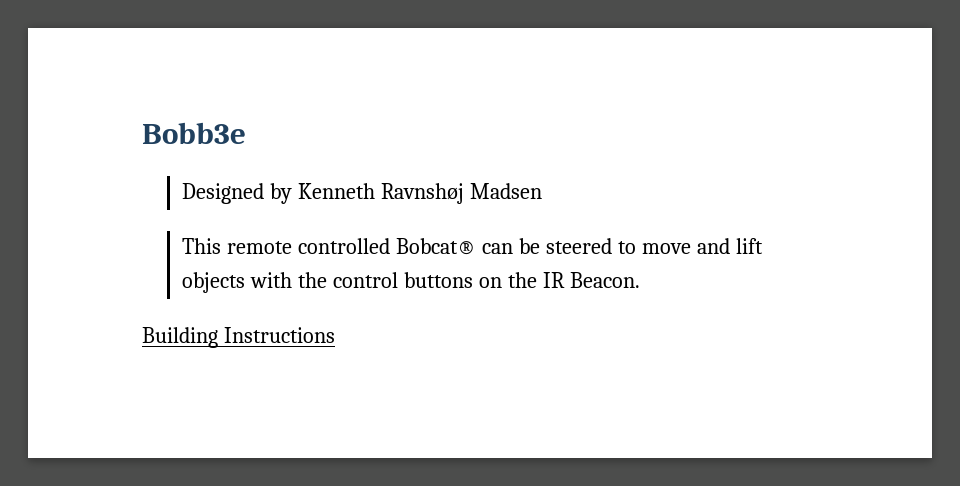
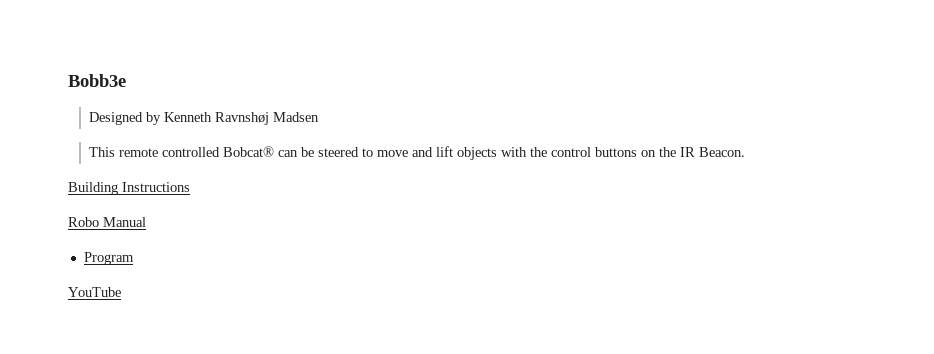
(335, 335) none -> [68,217,146,227] [83,252,134,265] [68,287,121,297] // Robo Manual // Program // YouTube

